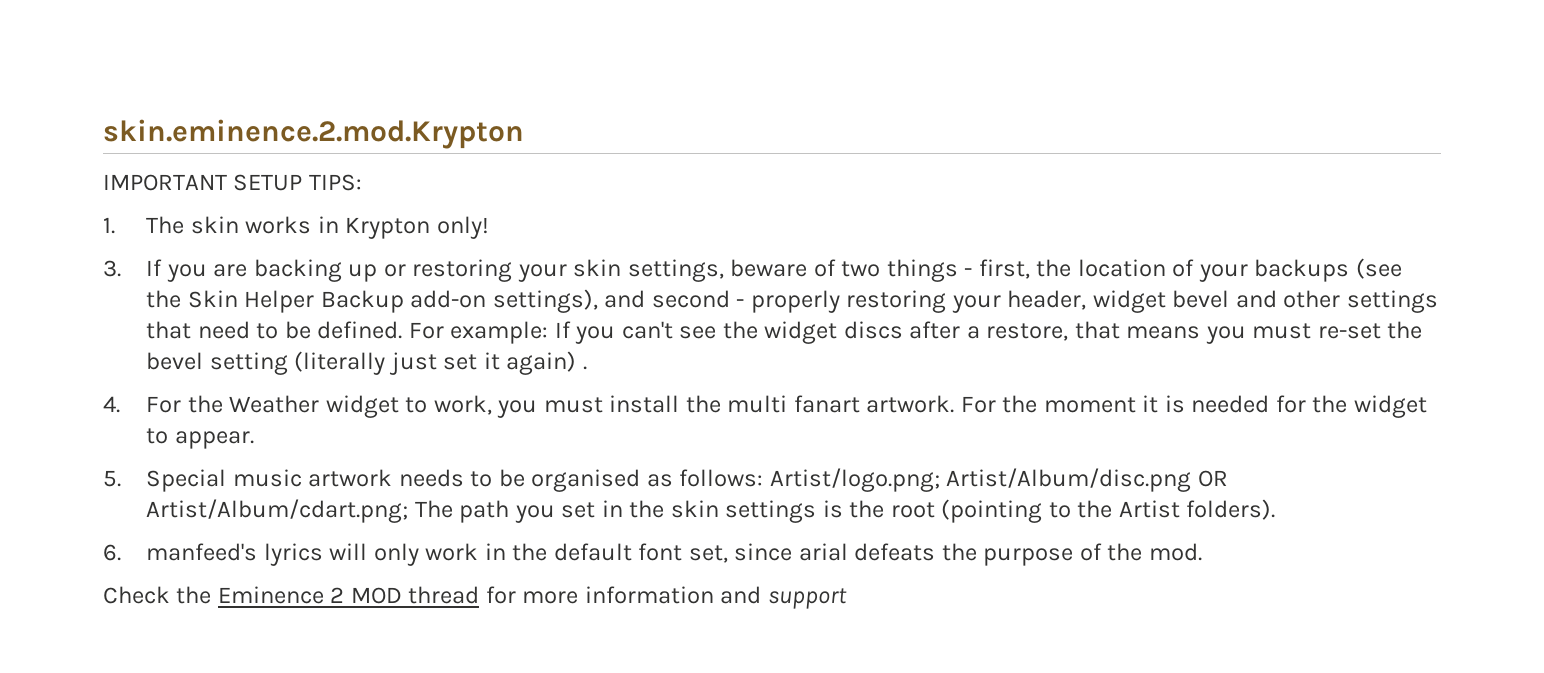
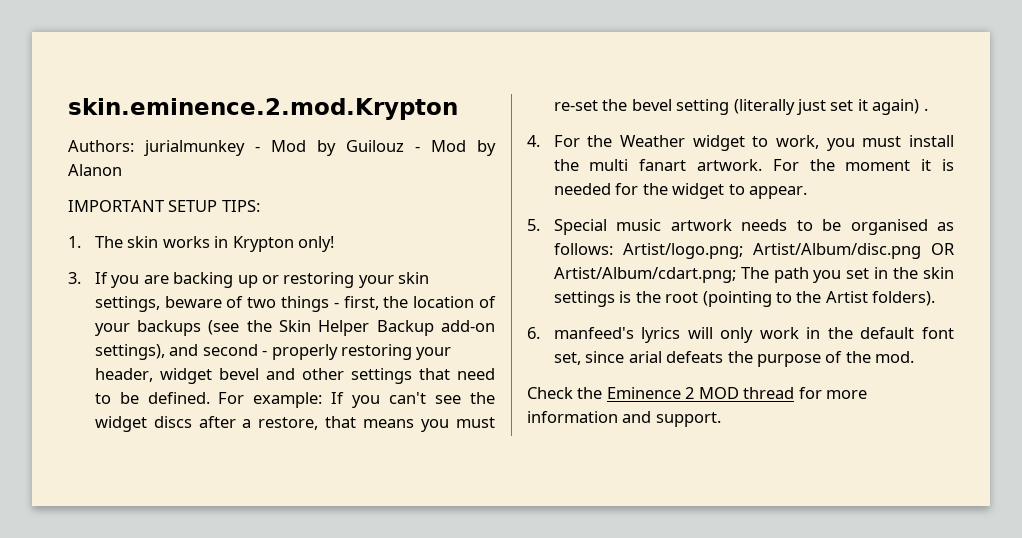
(524, 134) none -> [68,140,496,156] [68,164,122,176] // Authors: jurialmunkey - Mod by Guilouz - Mod by Alanon
[767,588,847,609] support -> [655,412,721,427] support.

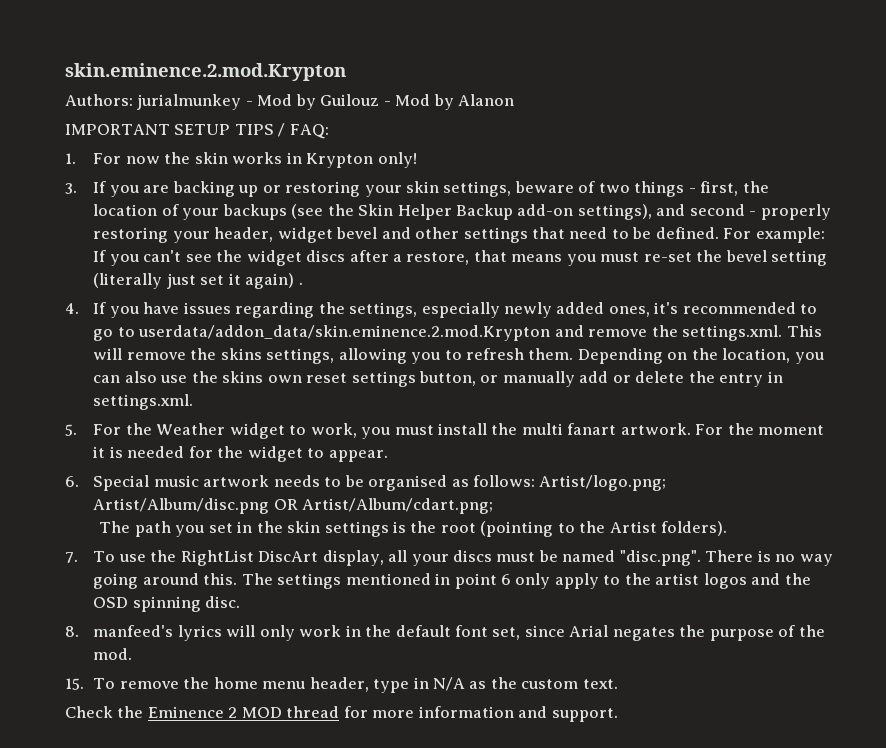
[221,200,260,212] [68,236,123,248] TIPS: // 1. The -> [234,123,329,139] [65,152,191,164] TIPS / FAQ: // 1. For now the
(540, 141) none -> [93,302,818,318] [93,325,822,341] [93,348,824,364] [93,371,783,387] [93,394,194,410] [65,424,77,436] If you have issues regarding the settings, especially newly added ones, it's recommended to go to userdata/addon_data/skin.eminence.2.mod.Krypton and remove the settings.xml. This will remove the skins settings, allowing you to refresh them. Depending on the location, you can also use the skins own reset settings button, or manually add or delete the entry in settings.xml. // 5.
[527,219,540,231] 5. -> [65,476,79,487] 6.
(736, 275) none -> (494, 506) //
[527,327,540,339] 6. -> [65,550,833,566] [93,573,811,589] [93,596,241,612] [65,626,79,637] 7. To use the RightList DiscArt display, all your discs must be named "disc.png". There is no way going around this. The settings mentioned in point 6 only apply to the artist logos and the OSD spinning disc. // 8.
[628,351,724,363] arial defeats -> [569,625,675,641] Arial negates
(915, 357) none -> [65,677,618,693] // 15. To remove the home menu header, type in N/A as the custom text.

